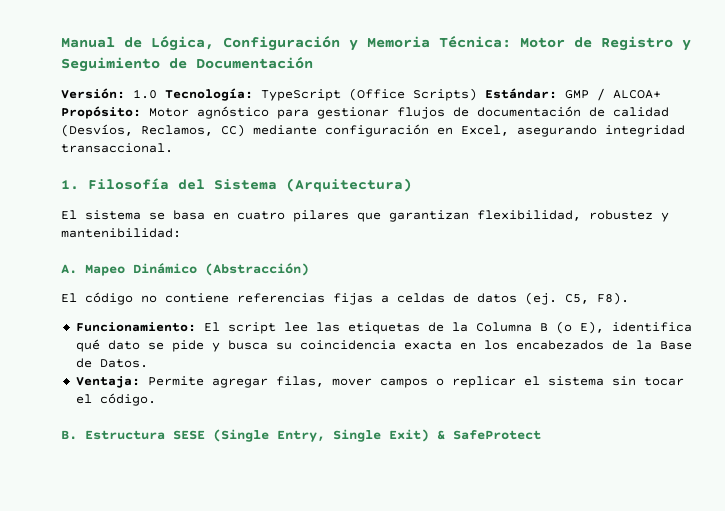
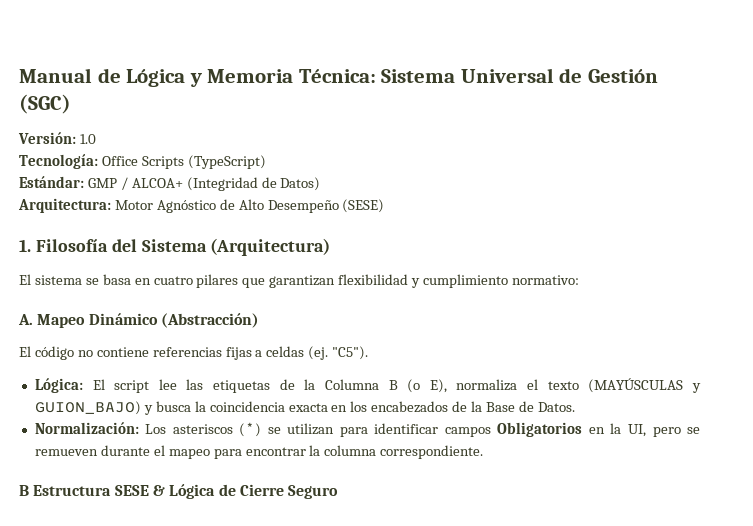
[151,35,340,51] Lógica, Configuración -> [126,69,186,87] Lógica
[520,36,691,51] [61,56,313,72] [61,88,661,101] [61,106,669,119] [61,124,685,137] [61,143,173,153] Motor de Registro y Seguimiento de Documentación // Versión: 1.0 Tecnología: TypeScript (Office Scripts) Estándar: GMP / ALCOA+ Propósito: Motor agnóstico para gestionar flujos de documentación de calidad (Desvíos, Reclamos, CC) mediante configuración en Excel, asegurando integridad transaccional. -> [381,68,658,83] [19,94,71,114] [18,132,96,144] [19,154,266,169] [19,176,321,191] [18,198,385,213] Sistema Universal de Gestión (SGC) // Versión: 1.0 // Tecnología: Office Scripts (TypeScript) // Estándar: GMP / ALCOA+ (Integridad de Datos) // Arquitectura: Motor Agnóstico de Alto Desempeño (SESE)
[477,210,669,222] [61,228,181,238] flexibilidad, robustez y mantenibilidad: -> [338,274,579,288] flexibilidad y cumplimiento normativo:
[453,292,629,305] [75,322,196,332] de datos (ej. C5, F8). // Funcionamiento: -> [308,346,369,360] [34,378,83,393] (ej. "C5"). // Lógica:
[611,322,692,332] [75,339,204,352] identifica qué dato se pide -> [456,378,701,393] [34,401,141,415] normaliza el texto (MAYÚSCULAS y GUION_BAJO)
[275,342,292,350] su -> [194,401,206,412] la
[75,376,684,388] [75,393,156,406] [61,429,541,442] Ventaja: Permite agregar filas, mover campos o replicar el sistema sin tocar el código. // B. Estructura SESE (Single Entry, Single Exit) & SafeProtect -> [34,422,700,437] [34,445,484,459] [19,484,339,499] Normalización: Los asteriscos (*) se utilizan para identificar campos Obligatorios en la UI, pero se remueven durante el mapeo para encontrar la columna correspondiente. // B Estructura SESE & Lógica de Cierre Seguro

